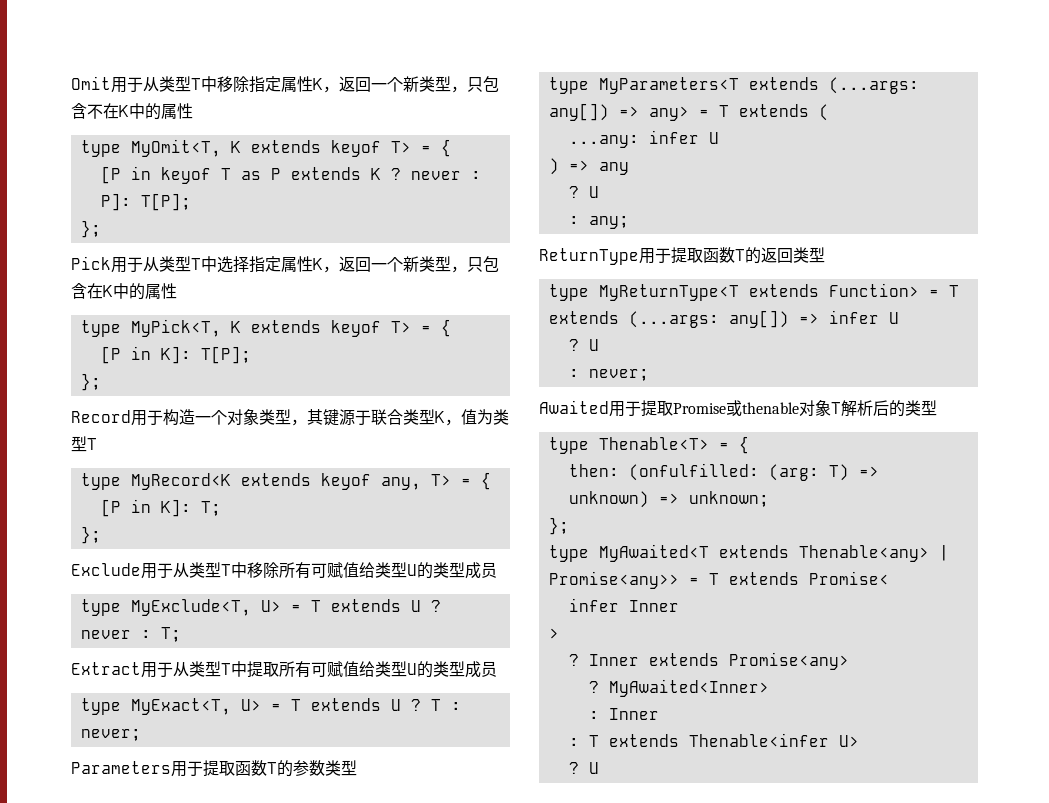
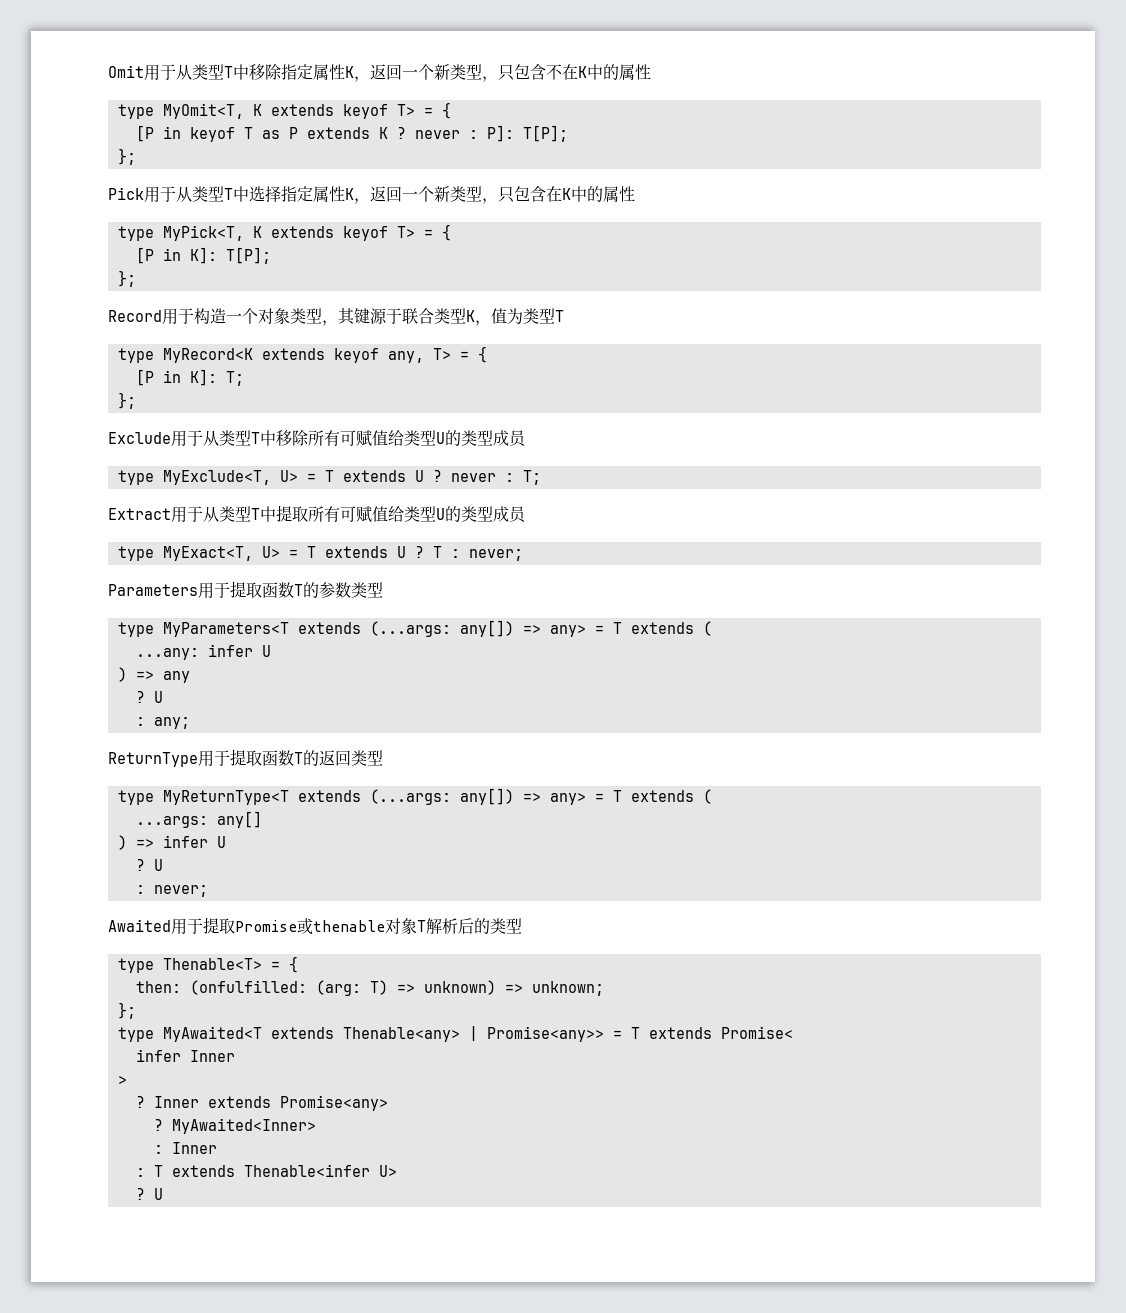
[828,283,959,297] [548,310,789,328] Function> = T extends (...args: any[]) -> [369,788,712,805] [135,811,262,828] [117,835,127,850] (...args: any[]) => any> = T extends ( // ...args: any[] // )

